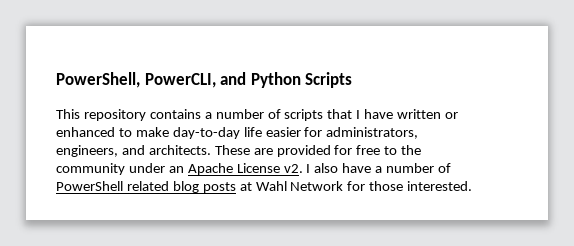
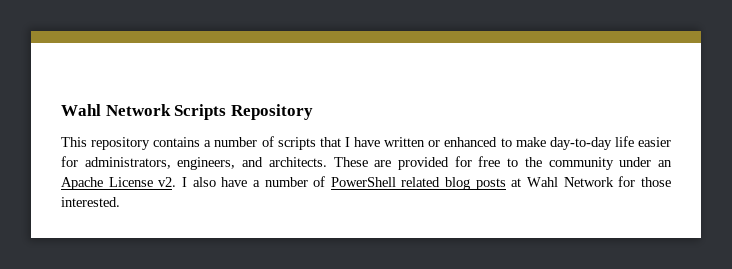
[56,72,301,88] PowerShell, PowerCLI, and Python -> [61,104,171,116] Wahl Network
(353, 80) none -> [230,104,313,120] Repository

